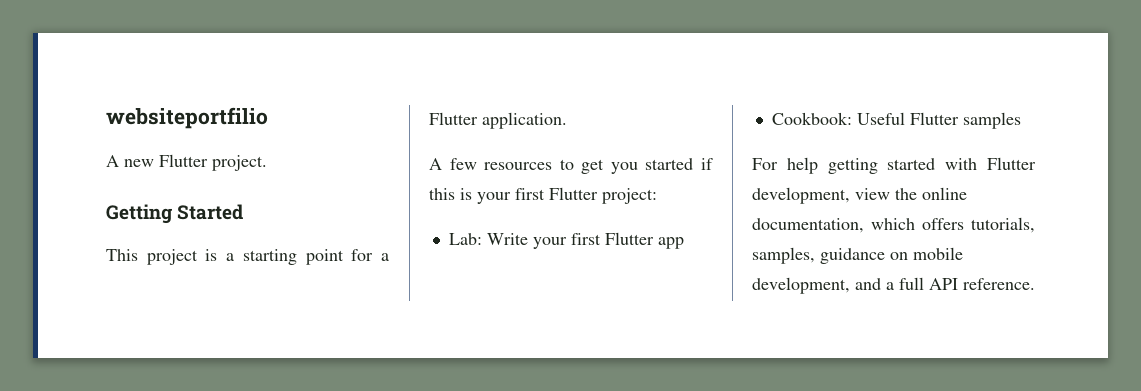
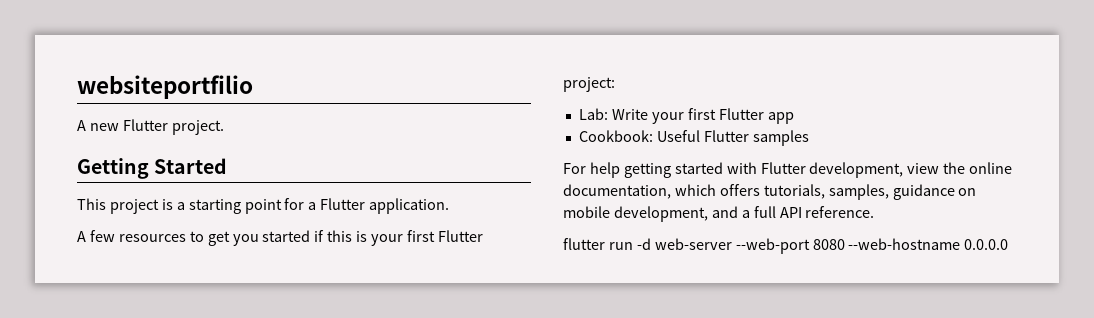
(1035, 284) none -> [563,238,1009,254] // flutter run -d web-server --web-port 8080 --web-hostname 0.0.0.0

